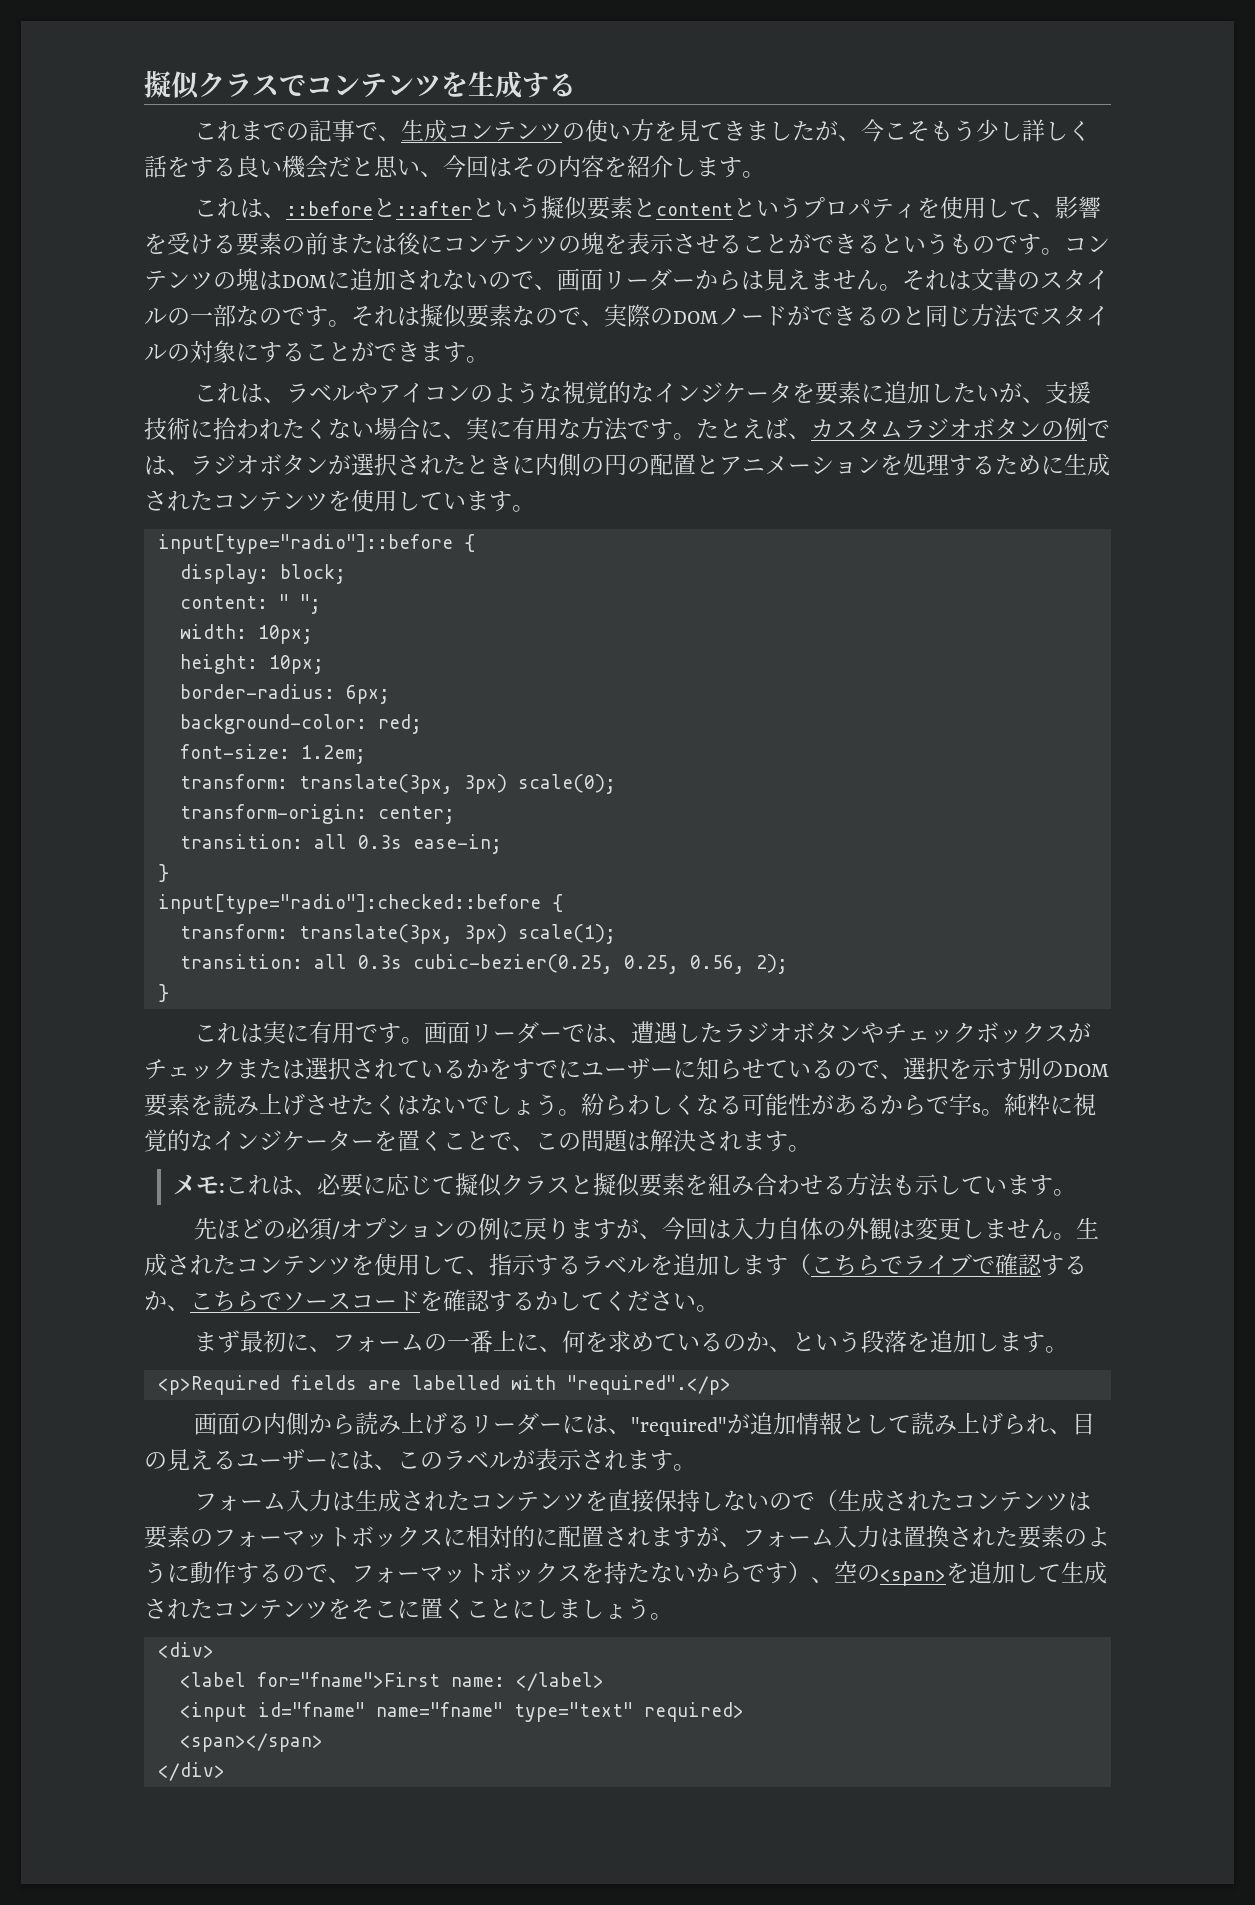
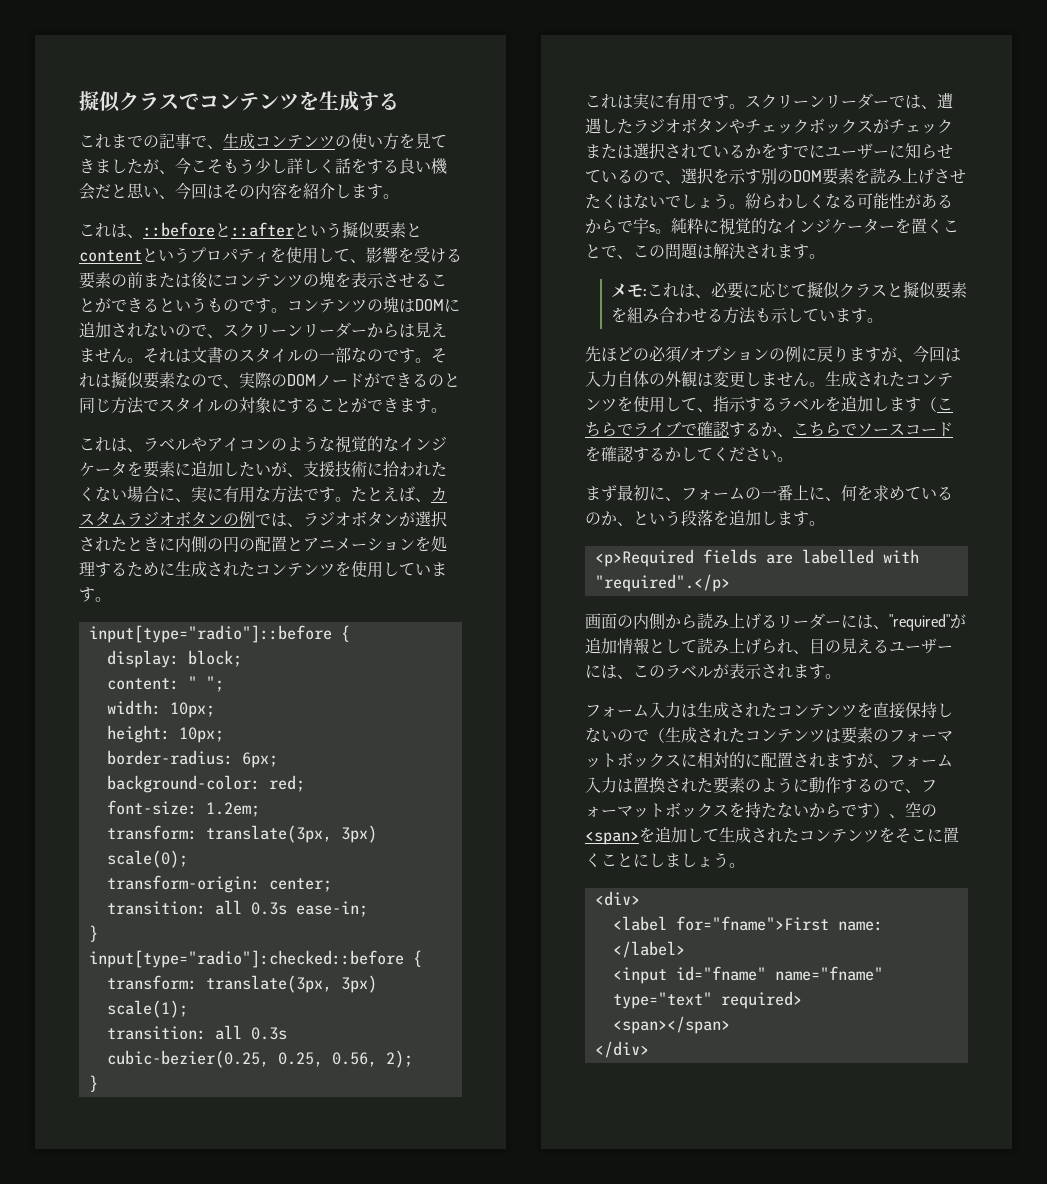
[557,268,603,291] 画面 -> [223,323,303,338] スクリーン
[423,1021,470,1044] 画面 -> [745,94,825,109] スクリーン

